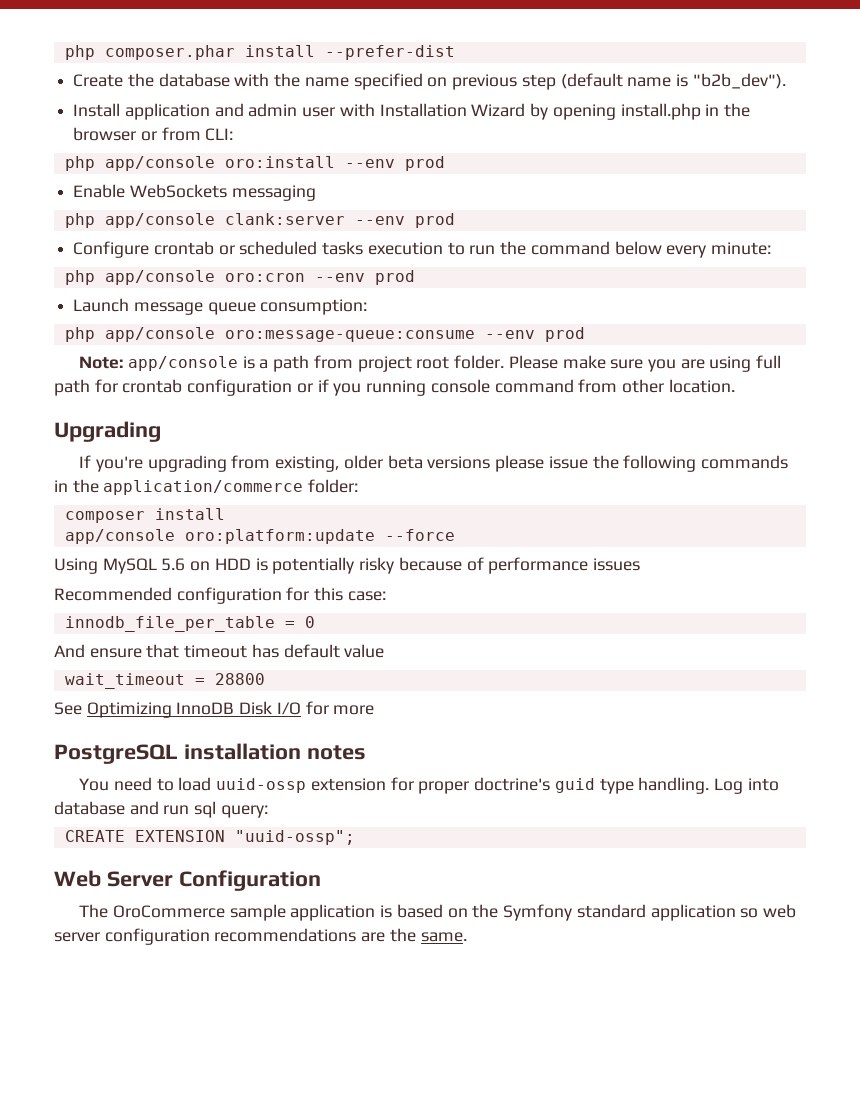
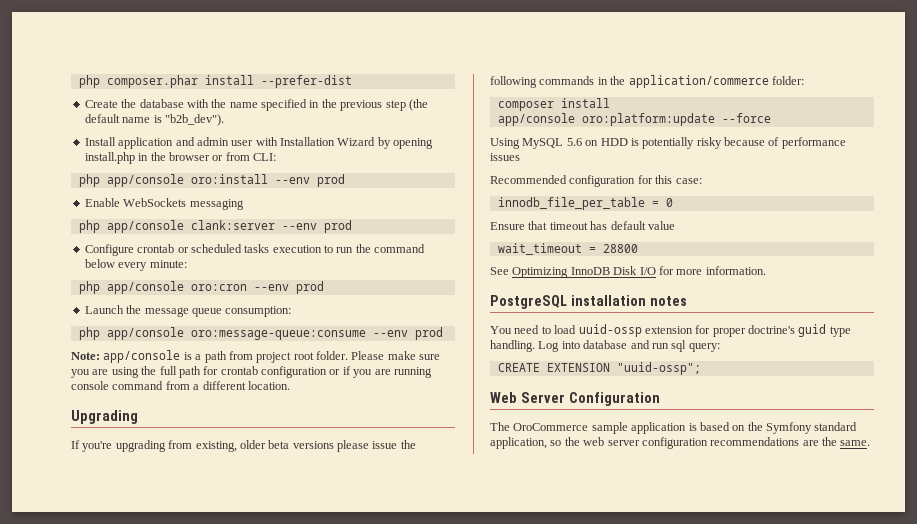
[427,73,623,90] on previous step (default -> [309,99,428,111] [84,114,120,123] in the previous step (the default
(130, 305) none -> [126,305,142,314] the
(752, 364) none -> [141,366,157,375] the
(362, 389) none -> [374,369,391,375] are
[621,379,664,393] other -> [193,381,246,390] a different
[54,644,142,658] And ensure -> [490,222,525,230] Ensure
(375, 710) none -> [705,266,766,275] information.
[650,904,759,921] application so -> [490,437,580,449] application, so the

